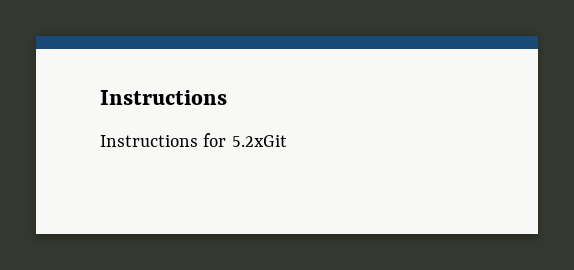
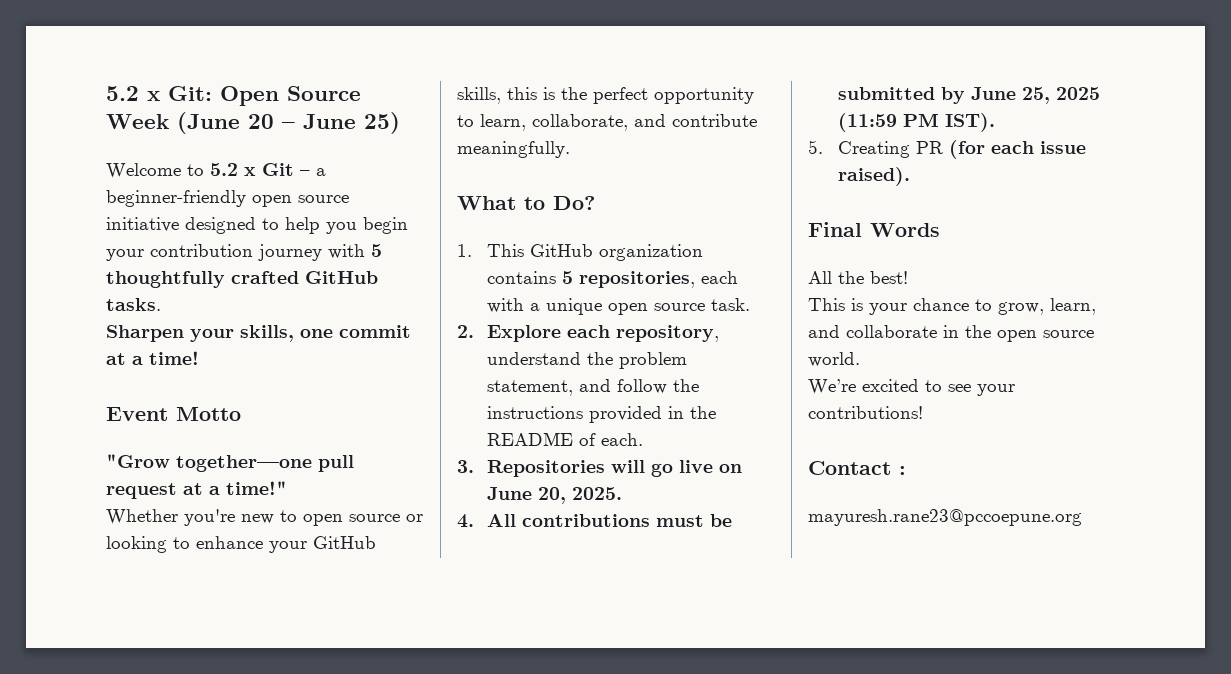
[100,90,227,105] [100,133,287,147] Instructions // Instructions for 5.2xGit -> [106,86,361,106] [106,112,400,134] [106,163,326,179] [106,190,349,207] [106,217,408,234] [106,244,382,261] [106,271,378,288] [106,298,161,311] [106,325,411,342] [106,351,199,365] [106,407,241,421] [106,454,354,472] [106,481,287,499] [106,509,423,526] [106,536,376,553] [457,87,754,104] [457,114,757,131] [457,141,570,158] [457,196,595,210] [457,244,704,261] [487,271,739,288] [487,298,751,315] [457,325,720,342] [487,352,688,369] [487,379,700,396] [487,406,717,423] [487,432,644,446] [457,460,743,477] [487,487,623,504] [457,514,733,528] [838,87,1101,104] [838,113,996,132] [808,140,1087,159] [838,167,911,186] [808,222,940,237] [808,271,908,284] [808,298,1096,315] [808,325,1094,342] [808,352,860,367] [808,379,1015,396] [808,406,923,419] [808,461,906,475] [808,509,1082,526] 5.2 x Git: Open Source Week (June 20 – June 25) // Welcome to 5.2 x Git – a beginner-friendly open source initiative designed to help you begin your contribution journey with 5 thoughtfully crafted GitHub tasks. // Sharpen your skills, one commit at a time! // Event Motto // "Grow together—one pull request at a time!" // Whether you're new to open source or looking to enhance your GitHub skills, this is the perfect opportunity to learn, collaborate, and contribute meaningfully. // What to Do? // 1. This GitHub organization contains 5 repositories, each with a unique open source task. // 2. Explore each repository, understand the problem statement, and follow the instructions provided in the README of each. // 3. Repositories will go live on June 20, 2025. // 4. All contributions must be submitted by June 25, 2025 (11:59 PM IST). // 5. Creating PR (for each issue raised). // Final Words // All the best! // This is your chance to grow, learn, and collaborate in the open source world. // We’re excited to see your contributions! // Contact : // mayuresh.rane23@pccoepune.org

